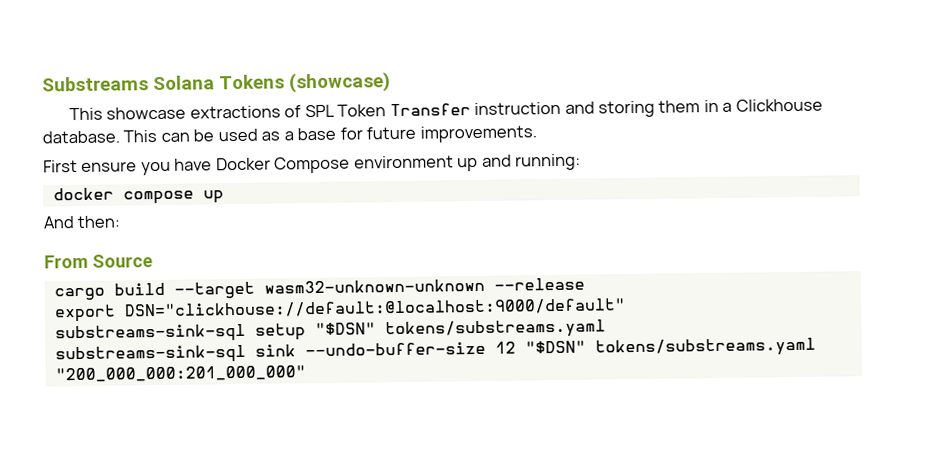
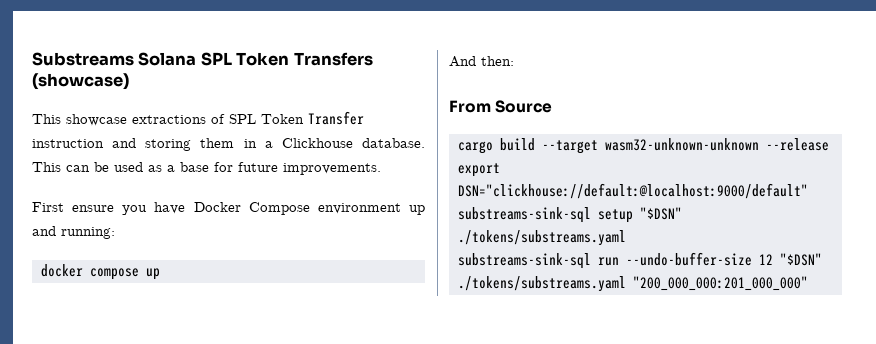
[219,74,285,90] Tokens -> [200,52,373,66] SPL Token Transfers
[384,319,606,340] [54,344,296,365] tokens/substreams.yaml // substreams-sink-sql sink -> [458,230,626,246] [458,253,619,269] ./tokens/substreams.yaml // substreams-sink-sql run
[594,337,816,358] tokens/substreams.yaml -> [458,276,626,292] ./tokens/substreams.yaml

